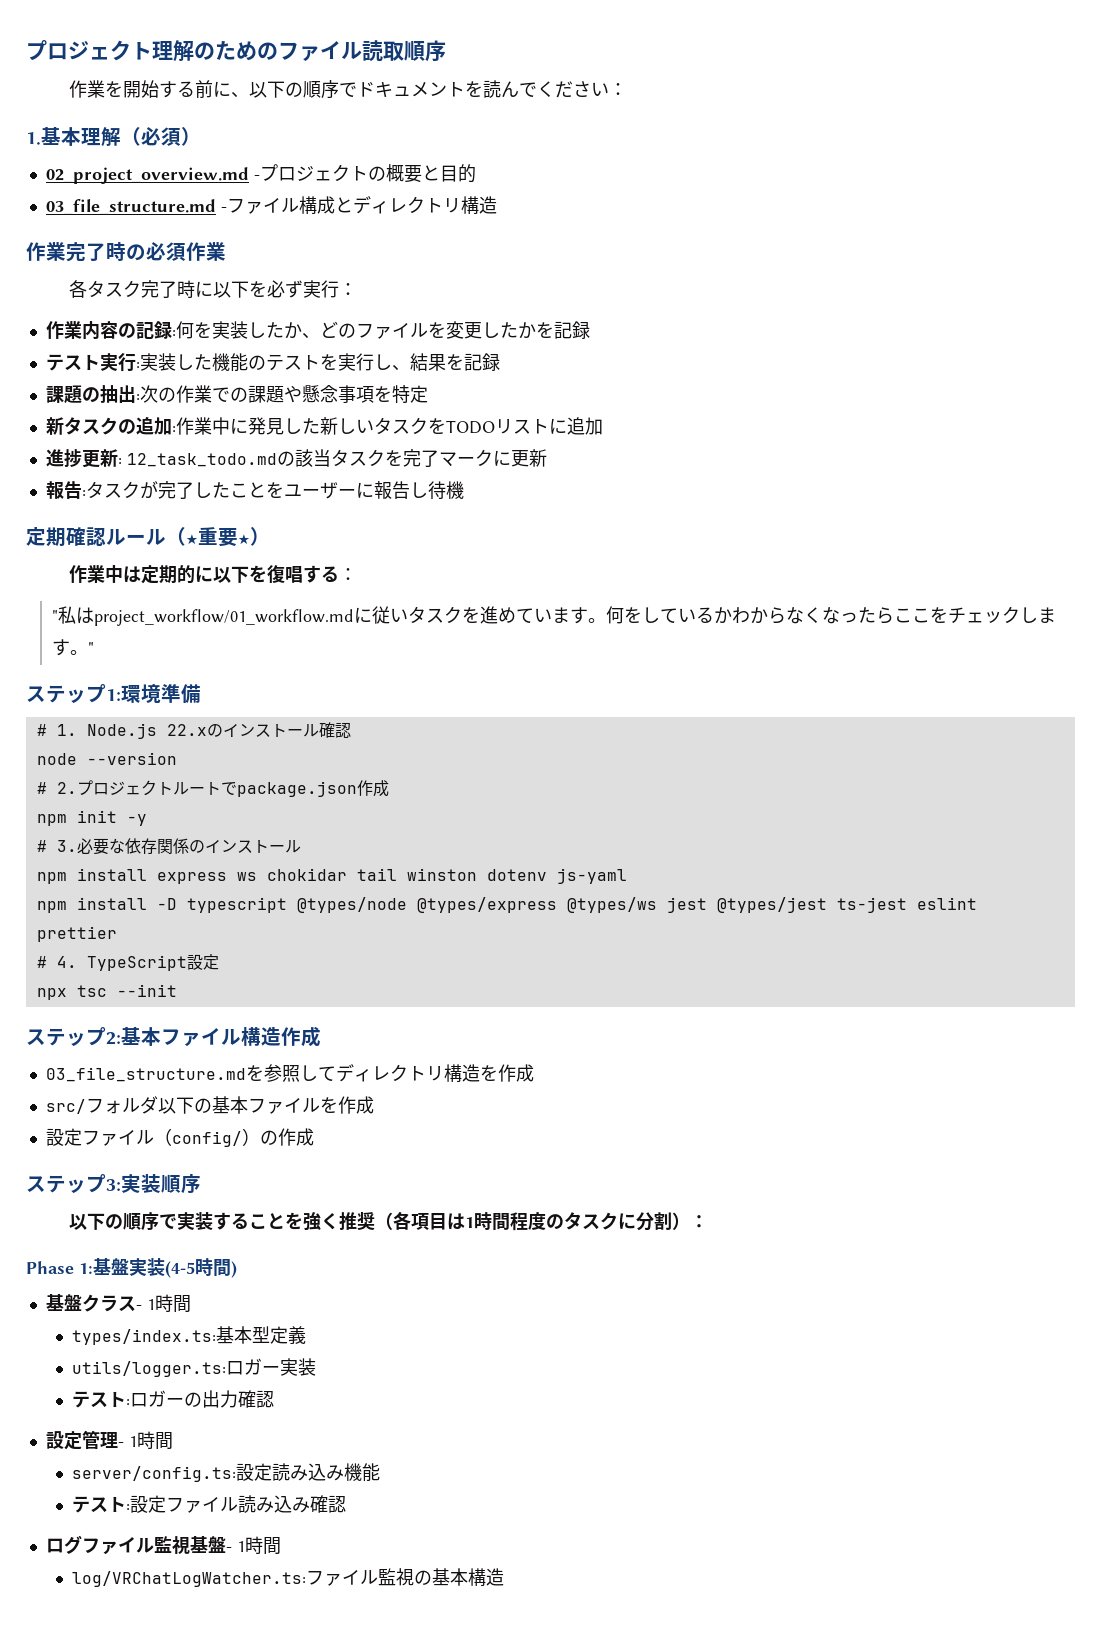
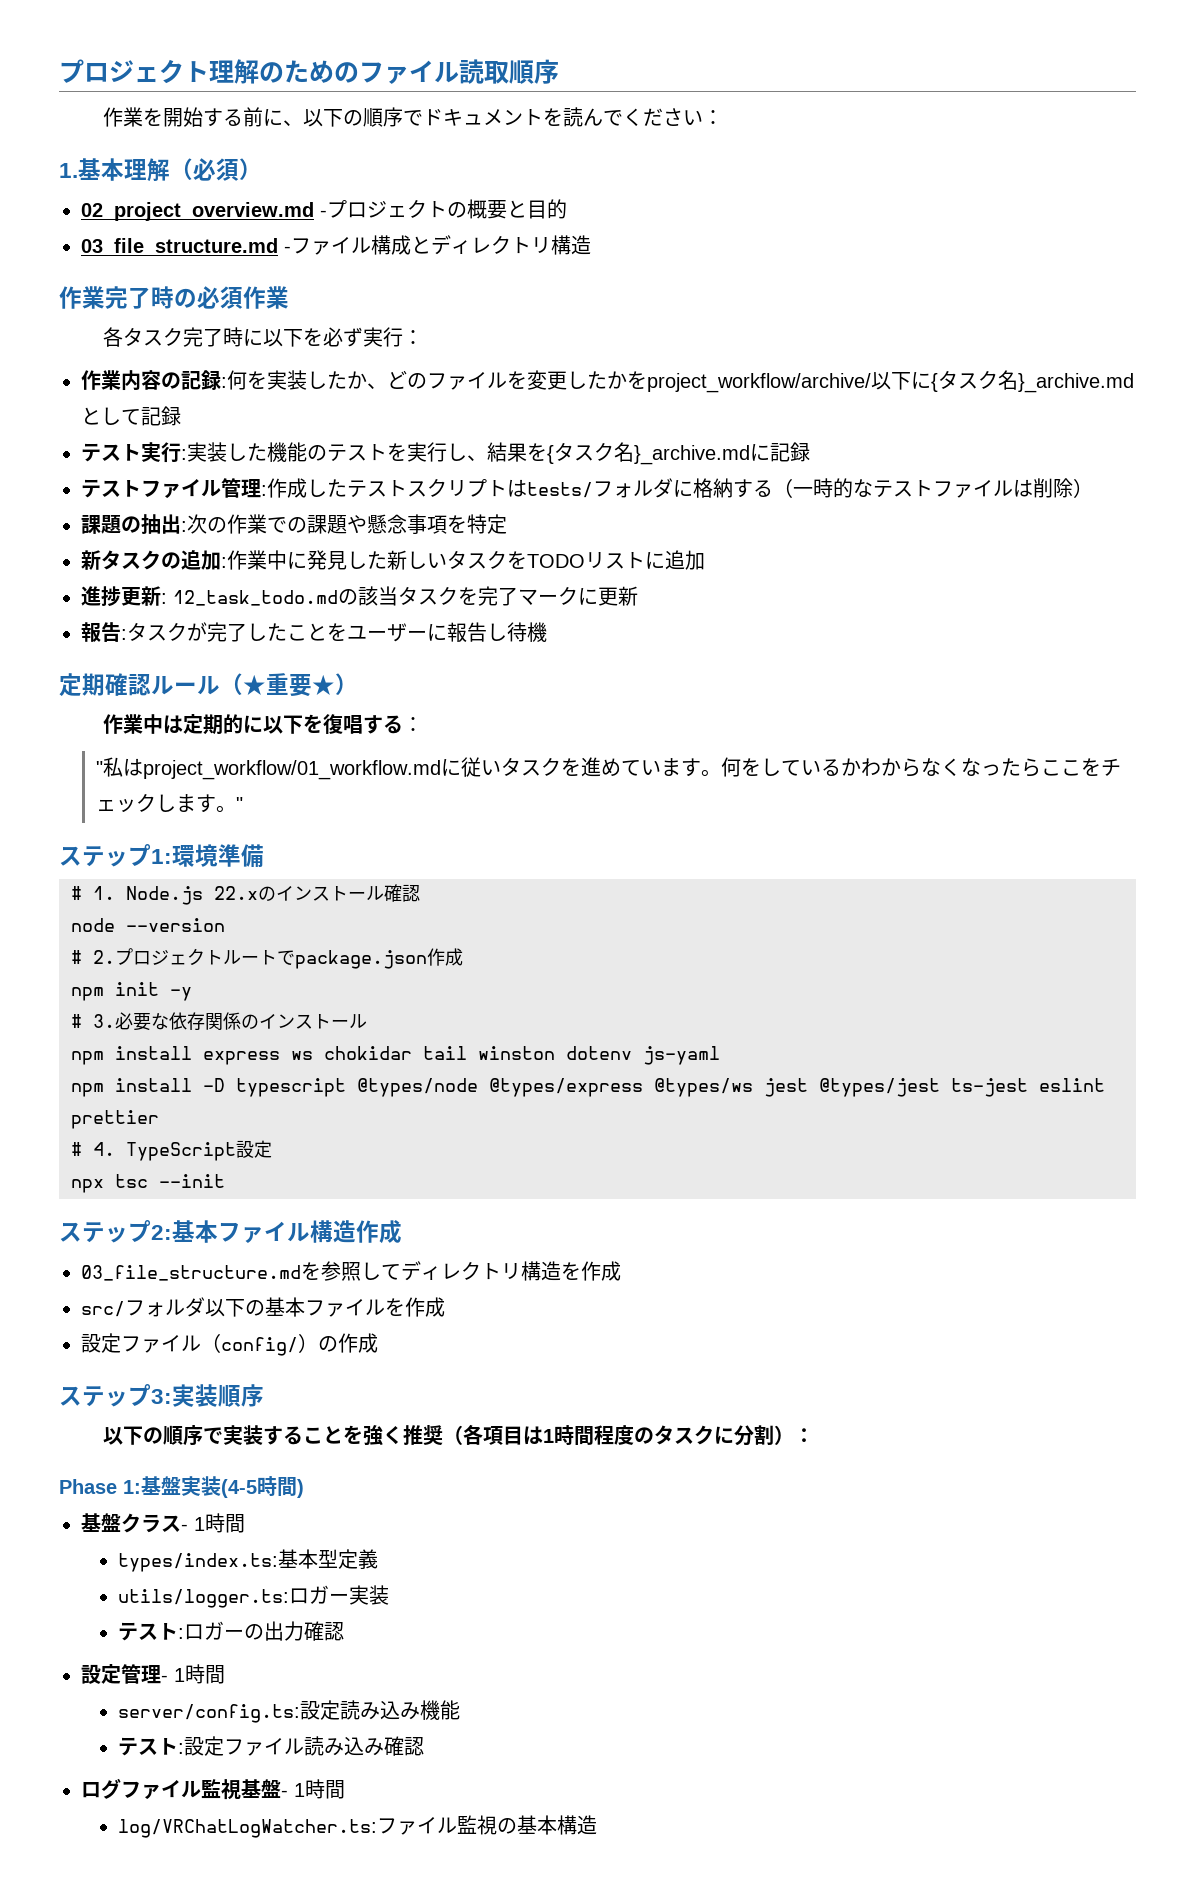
(554, 330) none -> [647,370,1134,393] [81,407,141,425] project_workflow/archive/以下に{タスク名}_archive.mdとして
[463,353,500,371] 記録 -> [547,442,810,465] [81,478,1093,499] {タスク名}_archive.mdに記録 // テストファイル管理:作成したテストスクリプトはtests/フォルダに格納する（一時的なテストファイルは削除）

